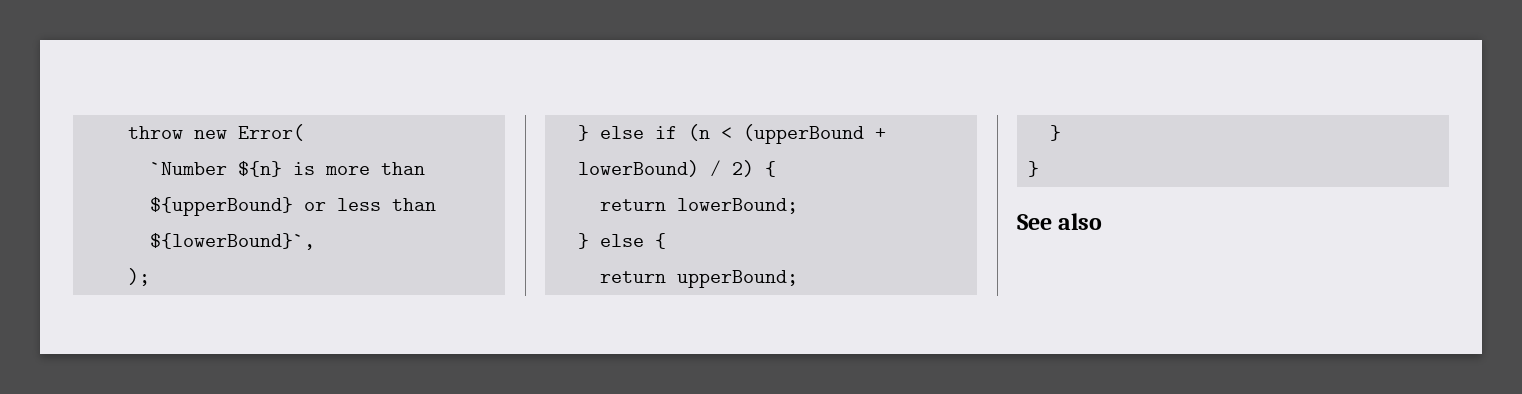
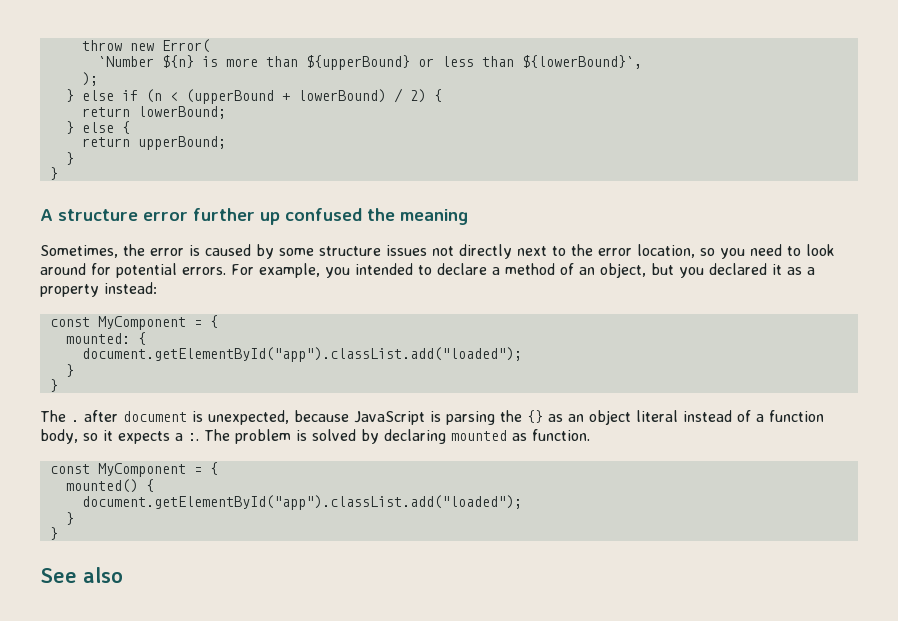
(1040, 169) none -> [40,208,468,225] [40,244,835,259] [40,263,815,278] [40,282,157,297] [49,315,218,330] [65,332,146,345] [81,347,522,362] [65,364,74,377] [49,379,58,392] [40,410,824,425] [40,429,590,444] [49,462,218,477] [65,479,154,493] [81,495,522,510] [65,512,74,525] [49,527,58,540] // A structure error further up confused the meaning // Sometimes, the error is caused by some structure issues not directly next to the error location, so you need to look around for potential errors. For example, you intended to declare a method of an object, but you declared it as a property instead: // const MyComponent = { // mounted: { // document.getElementById("app").classList.add("loaded"); // } // } // The . after document is unexpected, because JavaScript is parsing the {} as an object literal instead of a function body, so it expects a :. The problem is solved by declaring mounted as function. // const MyComponent = { // mounted() { // document.getElementById("app").classList.add("loaded"); // } // }

